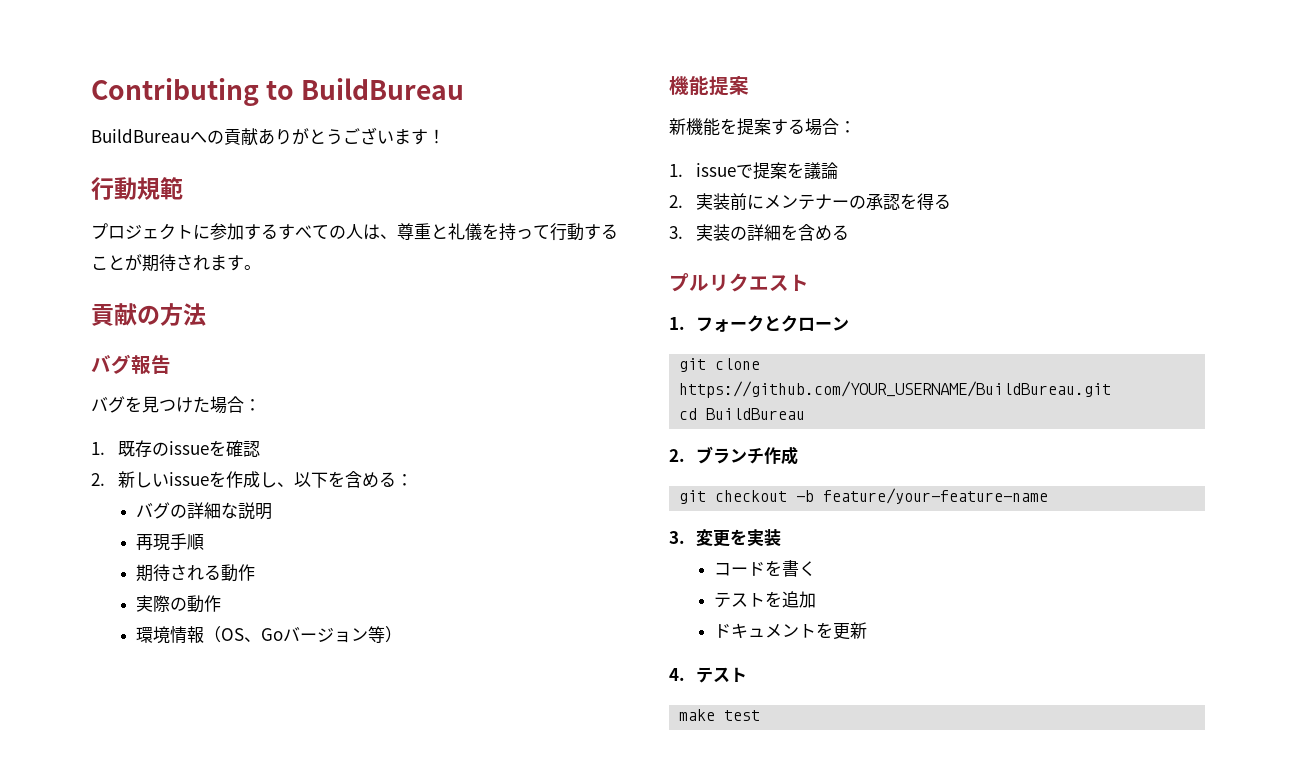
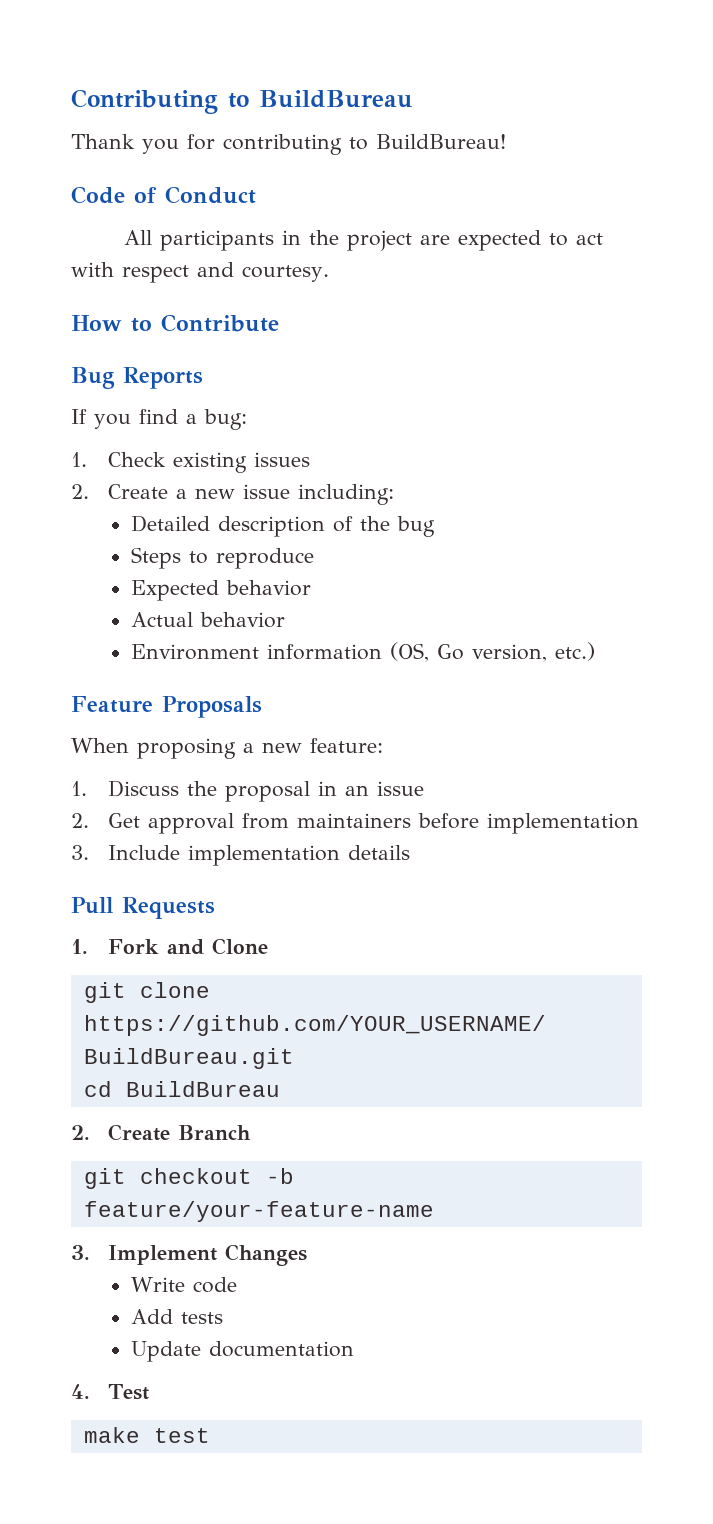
[91,127,445,146] [91,177,183,200] [91,223,618,241] [91,254,261,272] [91,303,206,326] [91,354,171,374] [91,396,261,414] [91,440,260,457] [91,471,413,488] [136,502,273,520] [136,533,205,551] [136,564,256,582] [136,595,222,613] [136,626,403,644] [669,76,749,96] [669,118,856,136] [669,162,838,180] [669,193,951,211] [669,224,849,241] [669,273,809,292] [669,315,849,332] BuildBureauへの貢献ありがとうございます！ // 行動規範 // プロジェクトに参加するすべての人は、尊重と礼儀を持って行動することが期待されます。 // 貢献の方法 // バグ報告 // バグを見つけた場合： // 1.既存のissueを確認 // 2.新しいissueを作成し、以下を含める： // バグの詳細な説明 // 再現手順 // 期待される動作 // 実際の動作 // 環境情報（OS、Goバージョン等） // 機能提案 // 新機能を提案する場合： // 1. issueで提案を議論 // 2.実装前にメンテナーの承認を得る // 3.実装の詳細を含める // プルリクエスト // 1.フォークとクローン -> [71,134,506,155] [71,186,256,204] [123,230,603,251] [71,262,329,283] [71,314,279,332] [71,367,203,389] [71,409,247,430] [71,452,310,473] [71,484,394,505] [131,515,436,537] [131,547,315,569] [131,580,312,601] [131,612,286,628] [131,642,596,662] [71,696,262,718] [71,738,383,759] [71,780,424,802] [71,813,639,834] [71,845,410,866] [71,897,215,919] [71,938,268,955] Thank you for contributing to BuildBureau! // Code of Conduct // All participants in the project are expected to act with respect and courtesy. // How to Contribute // Bug Reports // If you find a bug: // 1. Check existing issues // 2. Create a new issue including: // Detailed description of the bug // Steps to reproduce // Expected behavior // Actual behavior // Environment information (OS, Go version, etc.) // Feature Proposals // When proposing a new feature: // 1. Discuss the proposal in an issue // 2. Get approval from maintainers before implementation // 3. Include implementation details // Pull Requests // 1. Fork and Clone
[695,446,798,465] ブランチ作成 -> [107,1124,251,1141] Create Branch
[695,529,781,547] [714,560,817,577] [714,591,817,608] [714,622,868,640] 変更を実装 // コードを書く // テストを追加 // ドキュメントを更新 -> [107,1244,307,1266] [131,1277,238,1293] [131,1309,224,1324] [131,1341,355,1362] Implement Changes // Write code // Add tests // Update documentation
[695,667,747,683] テスト -> [107,1384,149,1400] Test

